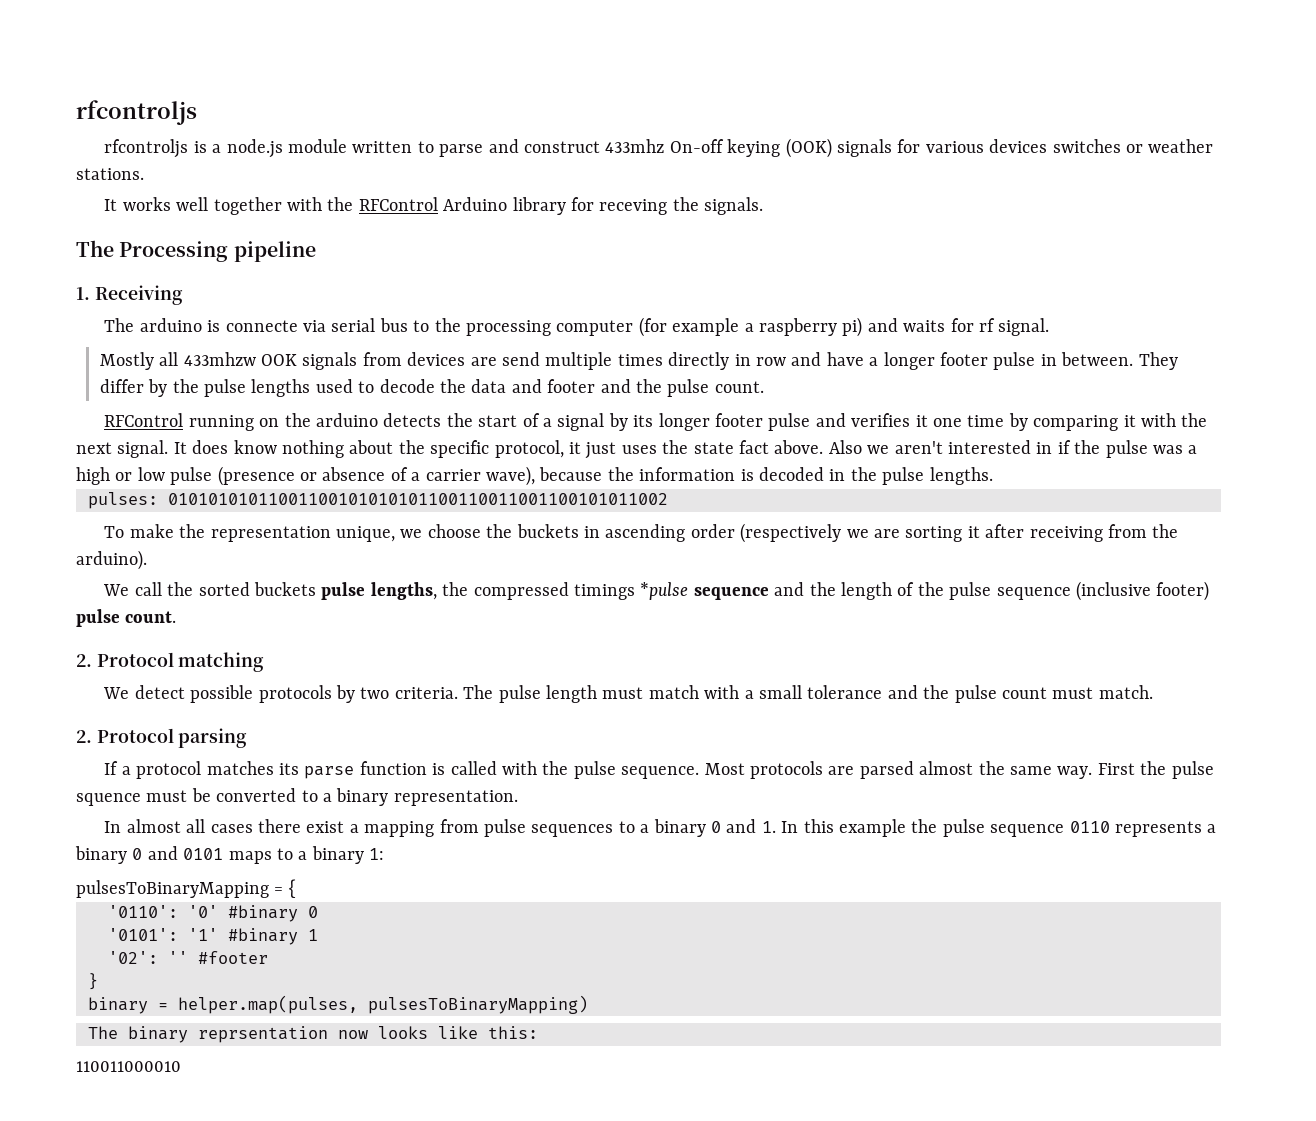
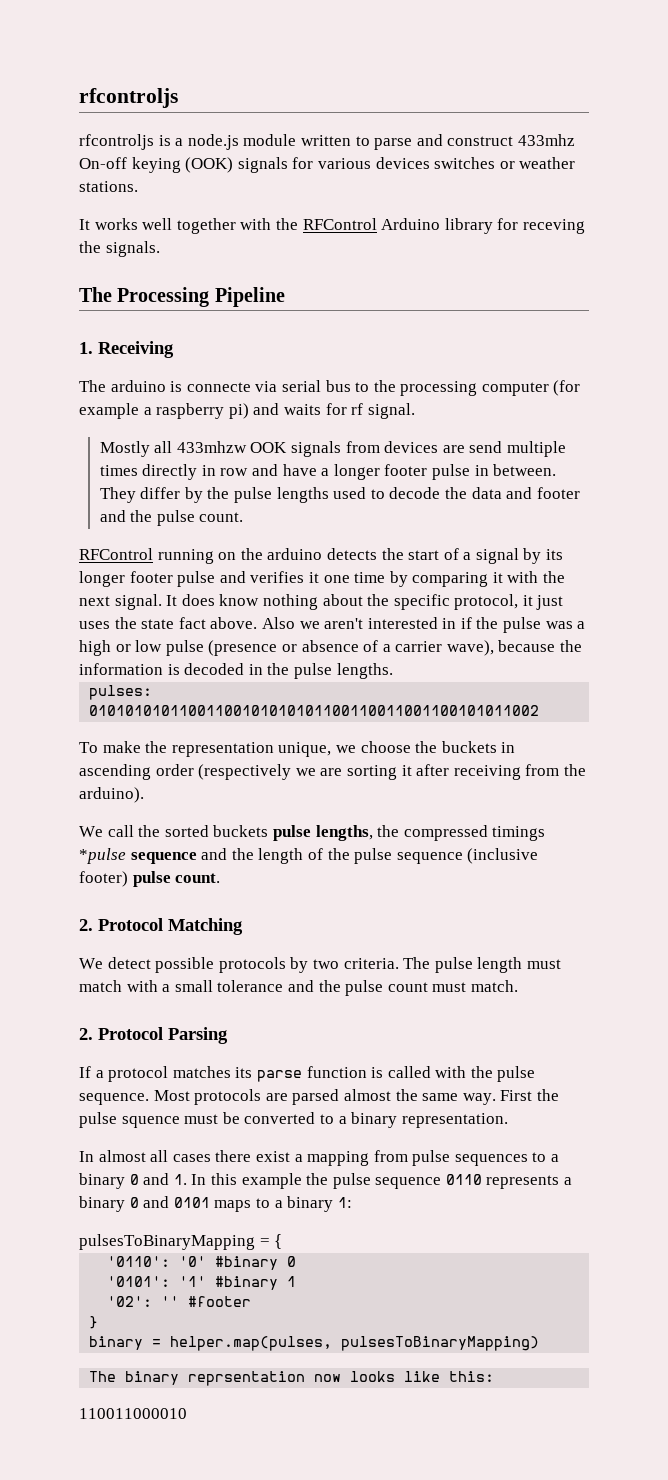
[233,241,316,262] pipeline -> [214,287,285,307] Pipeline
[178,652,265,672] matching -> [168,918,243,935] Matching
[178,728,248,748] parsing -> [168,1027,228,1044] Parsing

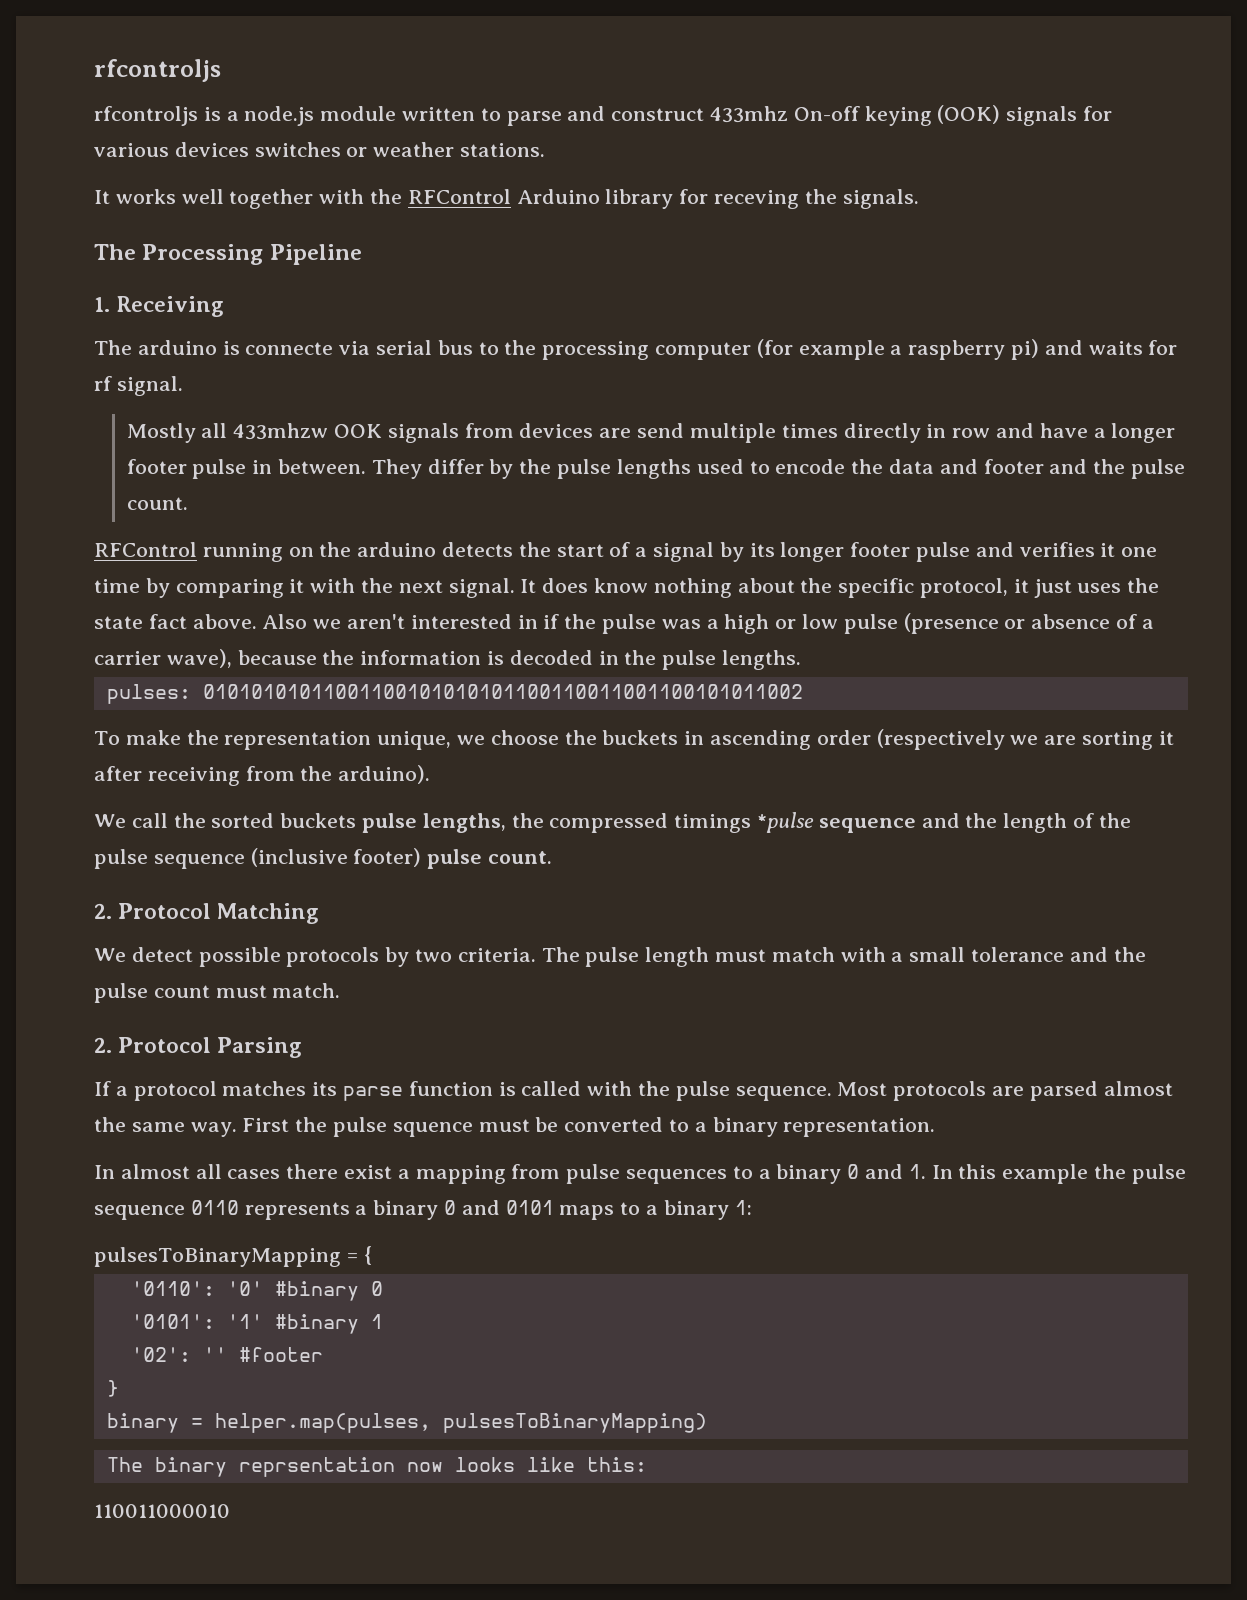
[389,487,441,499] decode -> [775,459,846,474] encode

